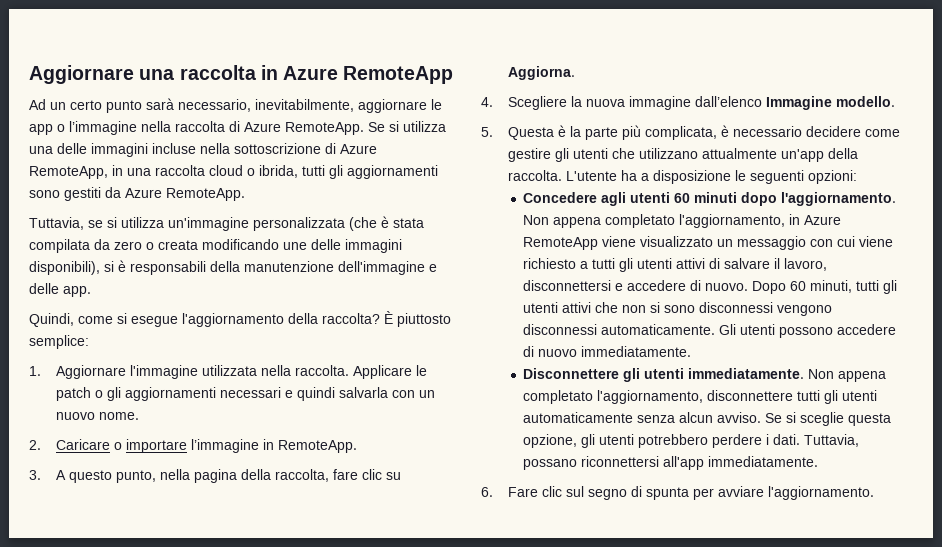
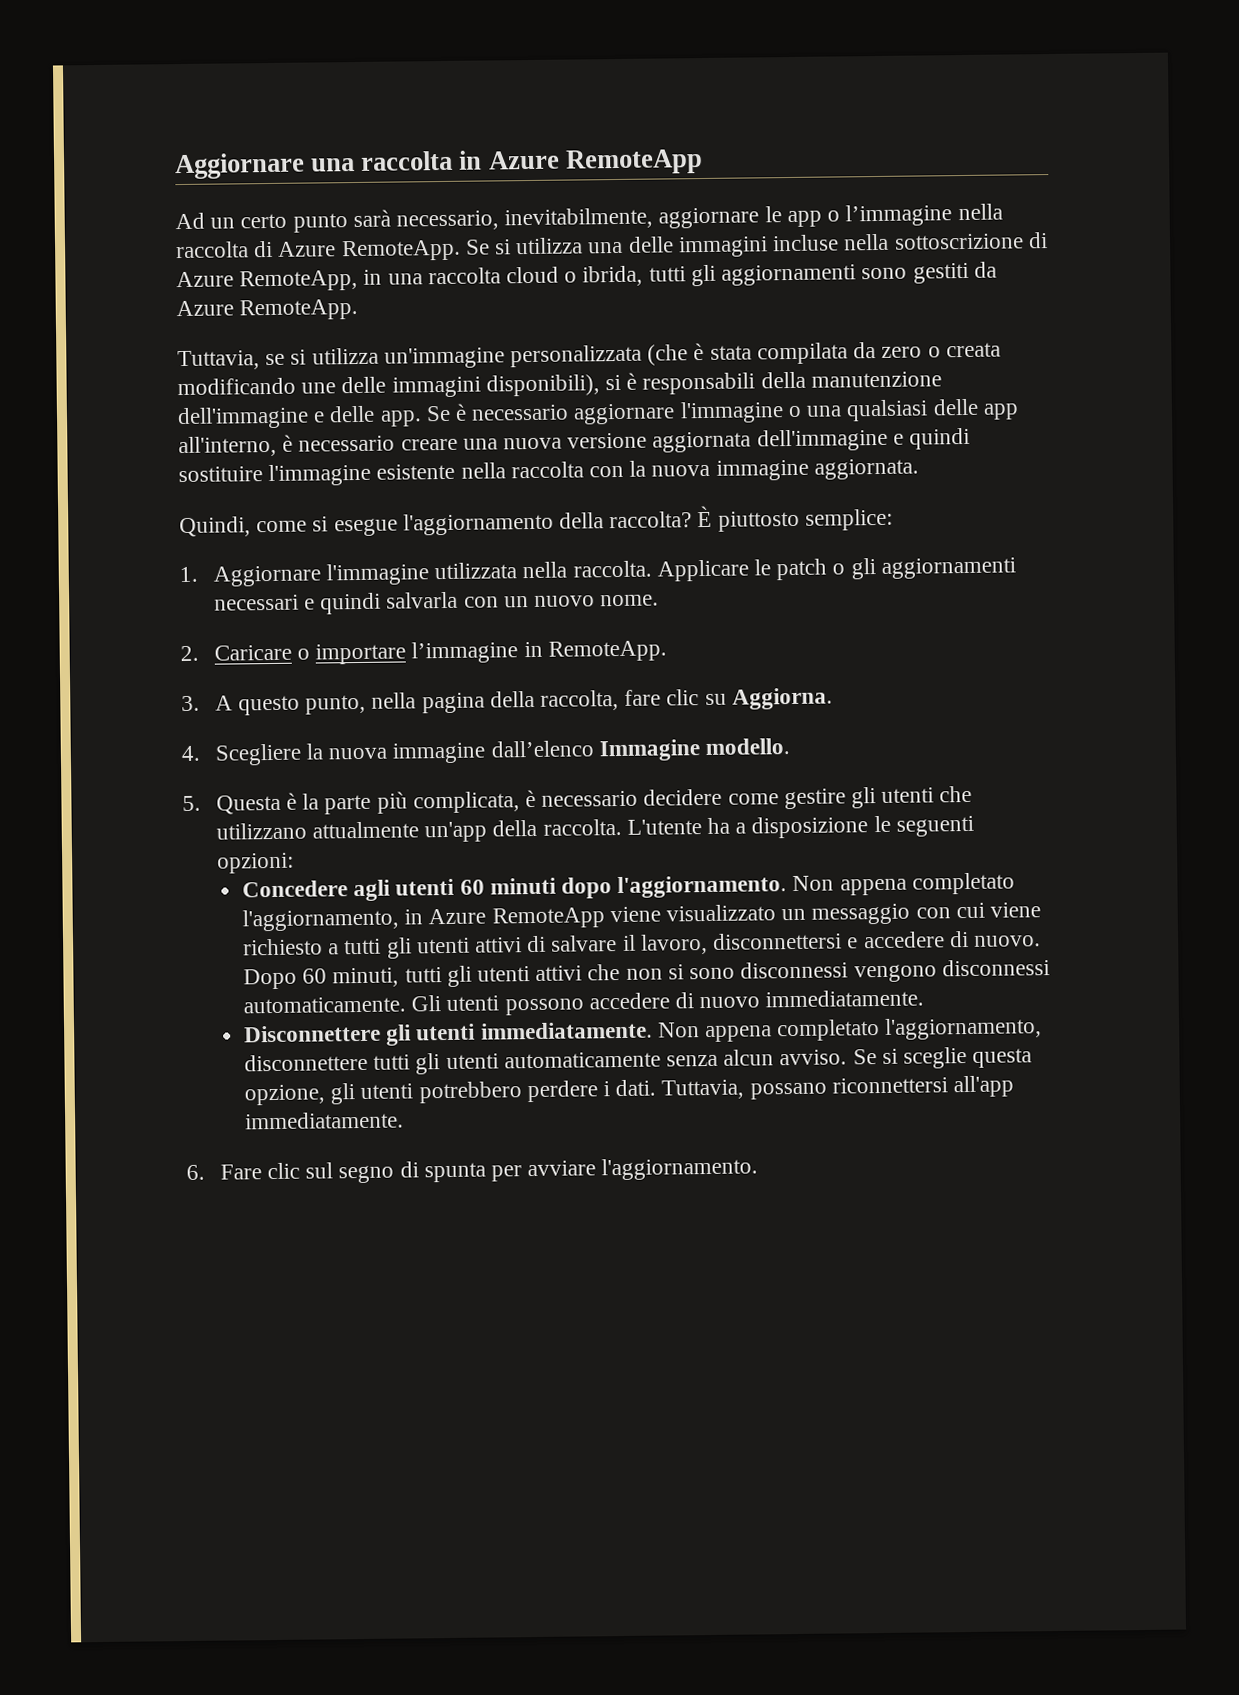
(91, 291) none -> [425,398,1019,425] [178,427,971,458] [178,458,919,487] Se è necessario aggiornare l'immagine o una qualsiasi delle app all'interno, è necessario creare una nuova versione aggiornata dell'immagine e quindi sostituire l'immagine esistente nella raccolta con la nuova immagine aggiornata.

